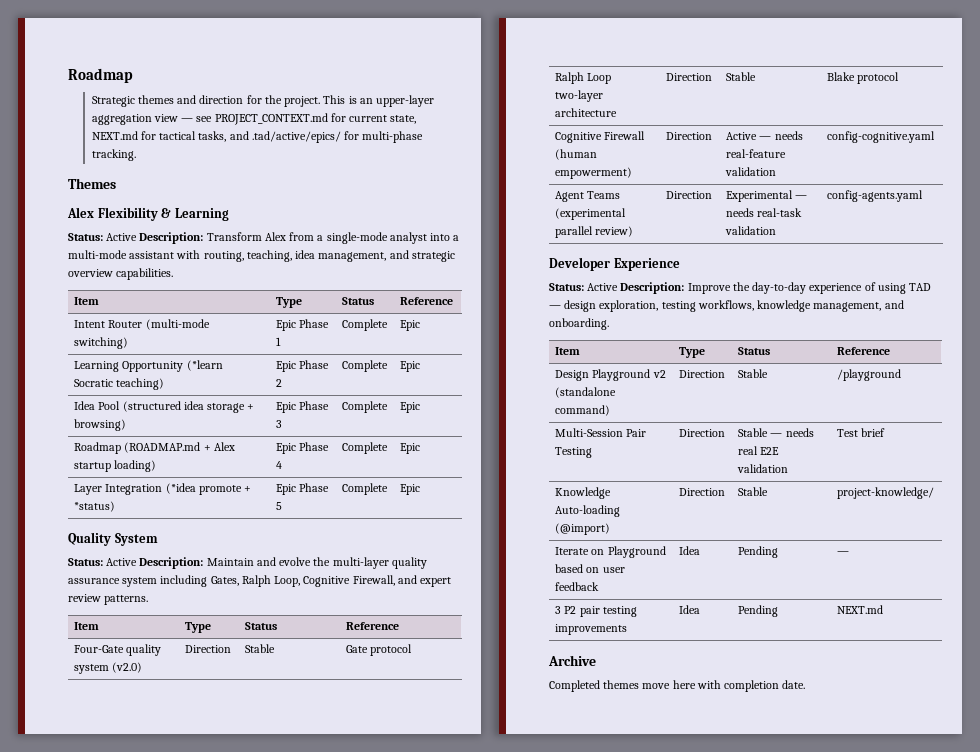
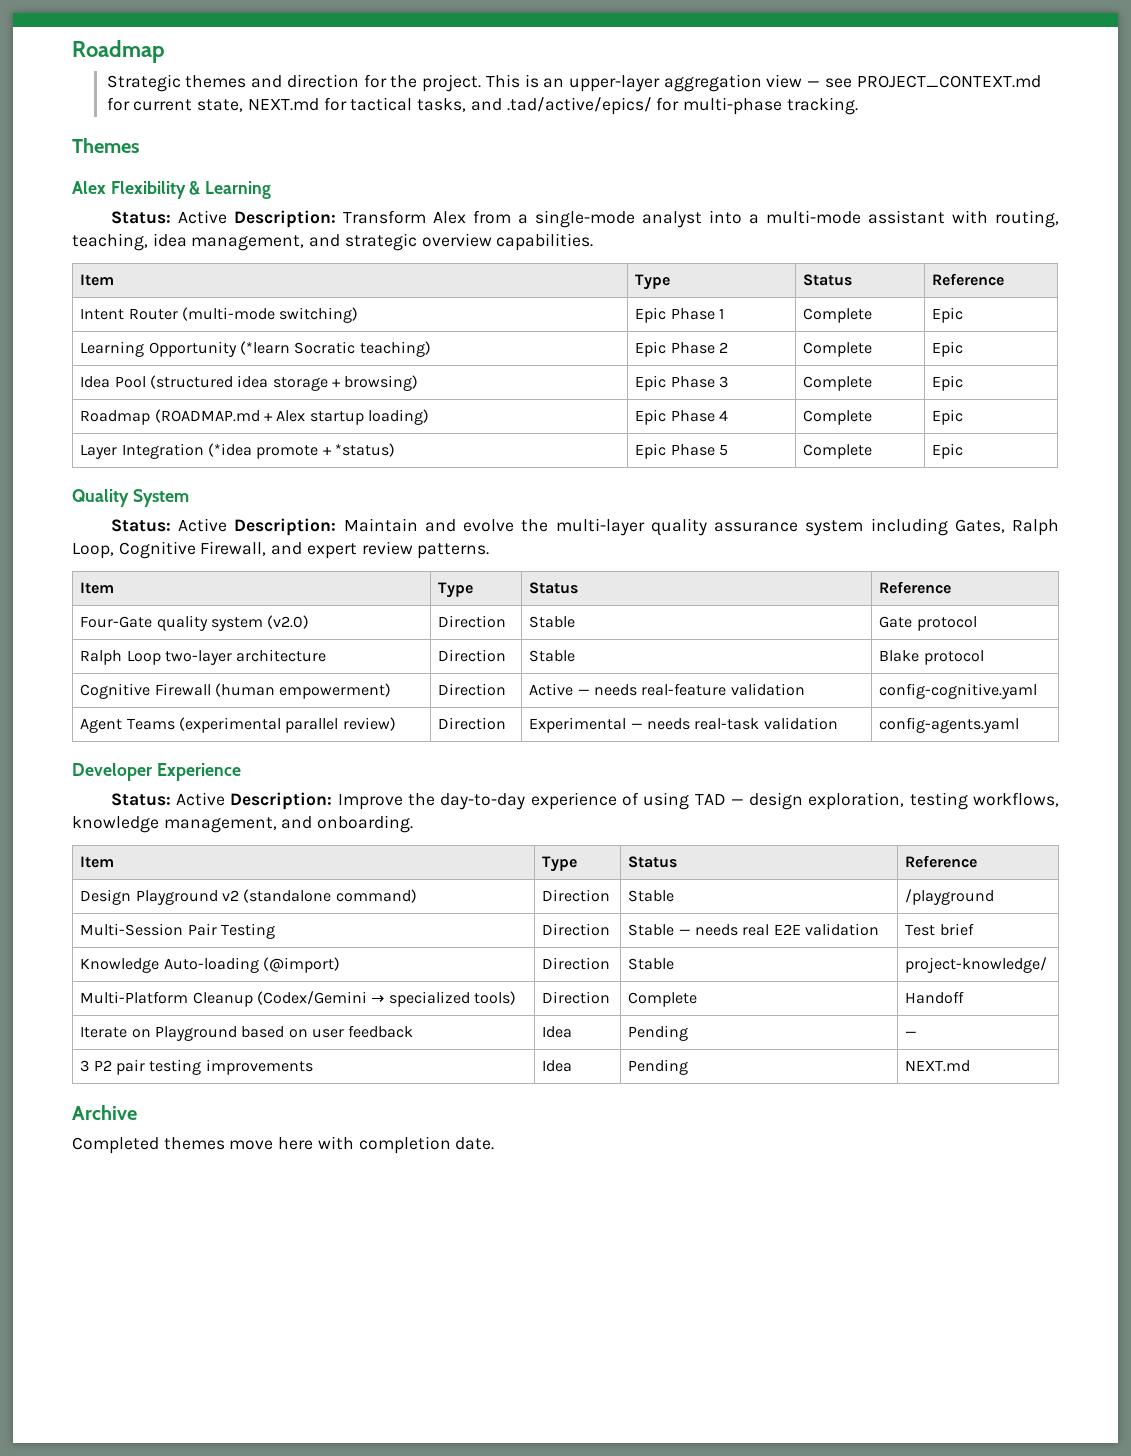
(935, 493) none -> [80,991,516,1007] [542,991,611,1004] [628,992,698,1007] [905,991,965,1004] // Multi-Platform Cleanup (Codex/Gemini → specialized tools) | Direction | Complete | Handoff

